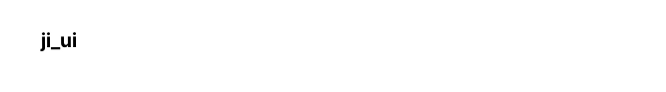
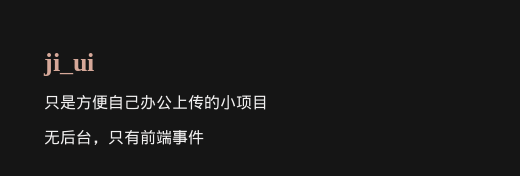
(78, 42) none -> [44,95,268,110] [44,129,204,145] // 只是方便自己办公上传的小项目 // 无后台，只有前端事件

